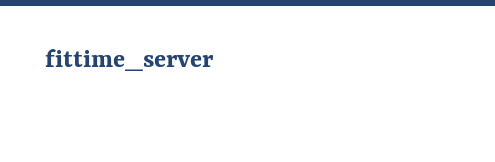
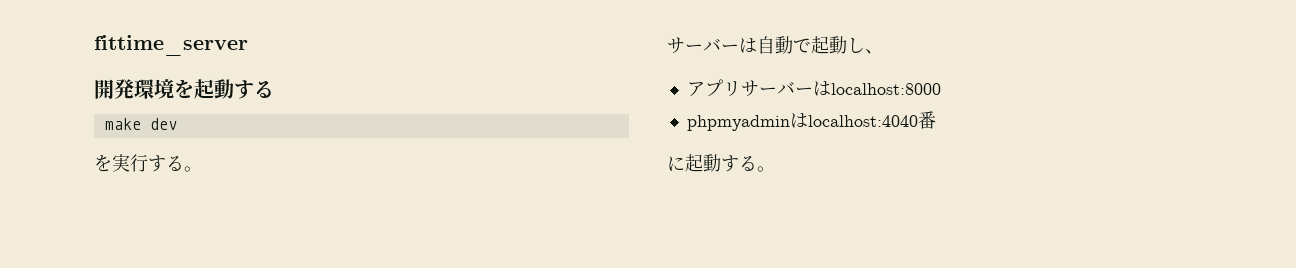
(214, 60) none -> [94,79,274,99] [104,118,177,130] [94,154,202,172] [667,36,883,54] [686,79,941,97] [686,111,936,131] [667,154,775,172] // 開発環境を起動する // make dev // を実行する。 // サーバーは自動で起動し、 // アプリサーバーはlocalhost:8000 // phpmyadminはlocalhost:4040番 // に起動する。

